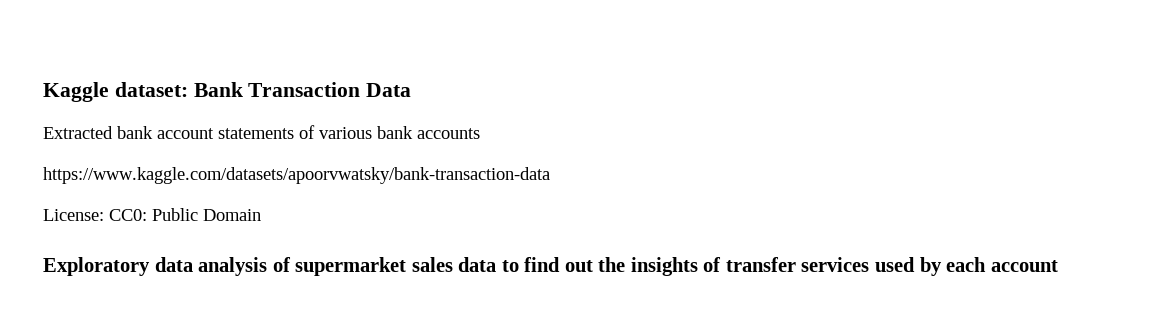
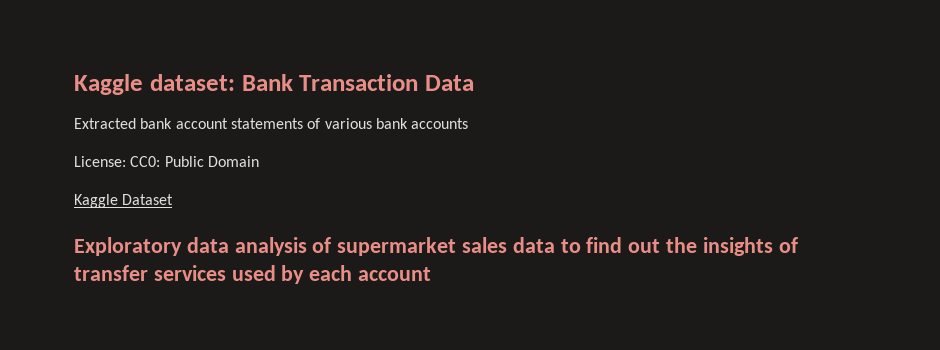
[43,167,550,184] // https://www.kaggle.com/datasets/apoorvwatsky/bank-transaction-data -> (469, 123) none
(261, 215) none -> [74,194,174,208] // Kaggle Dataset

